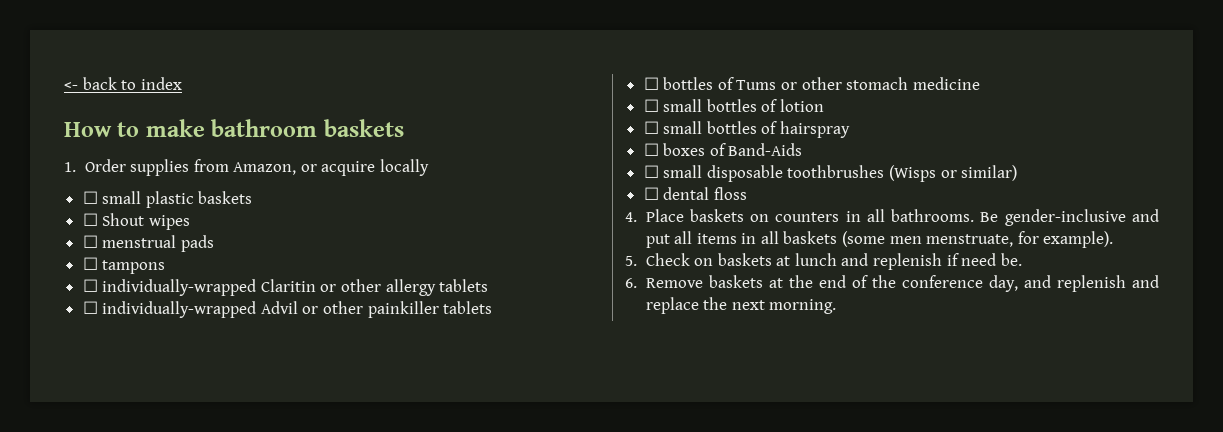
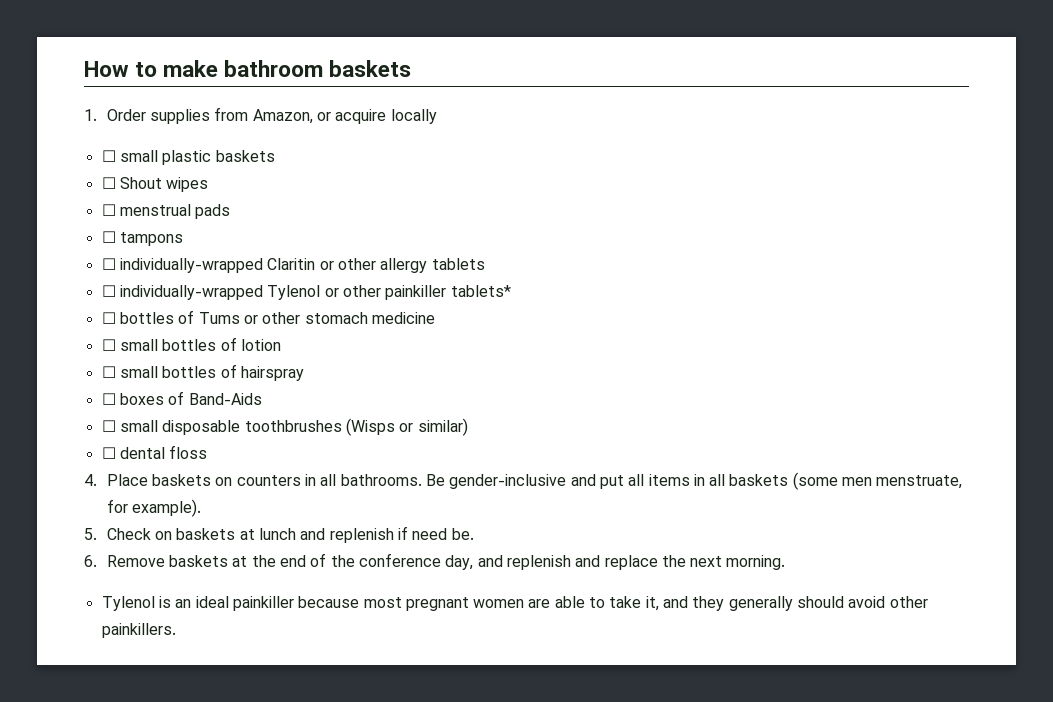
[64,77,182,90] <- back to index // -> (84, 69) none
[260,301,298,314] Advil -> [267,285,321,300] Tylenol
[443,301,493,314] tablets -> [450,285,511,297] tablets*
(837, 306) none -> [101,596,928,611] [101,623,176,638] // Tylenol is an ideal painkiller because most pregnant women are able to take it, and they generally should avoid other painkillers.

